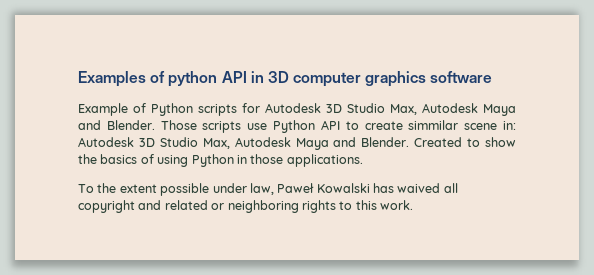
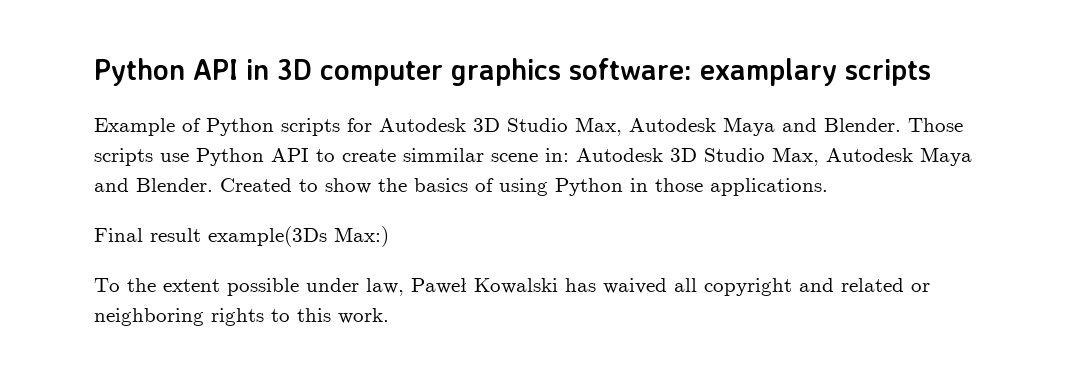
[78,71,218,87] Examples of python -> [94,58,185,86] Python
[430,71,493,83] software -> [569,58,931,86] software: examplary scripts
(363, 160) none -> [94,226,389,247] // Final result example(3Ds Max:)

